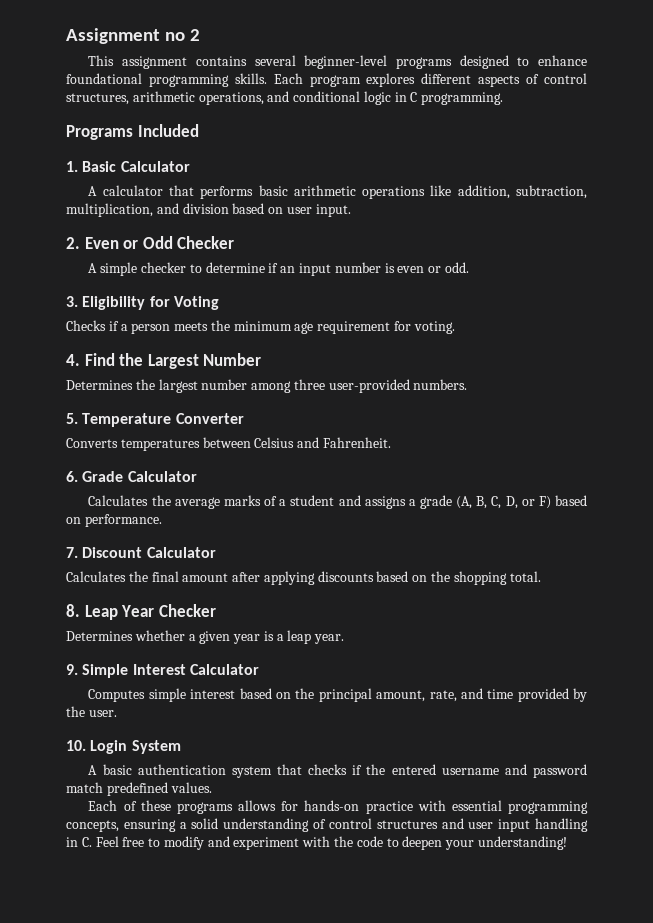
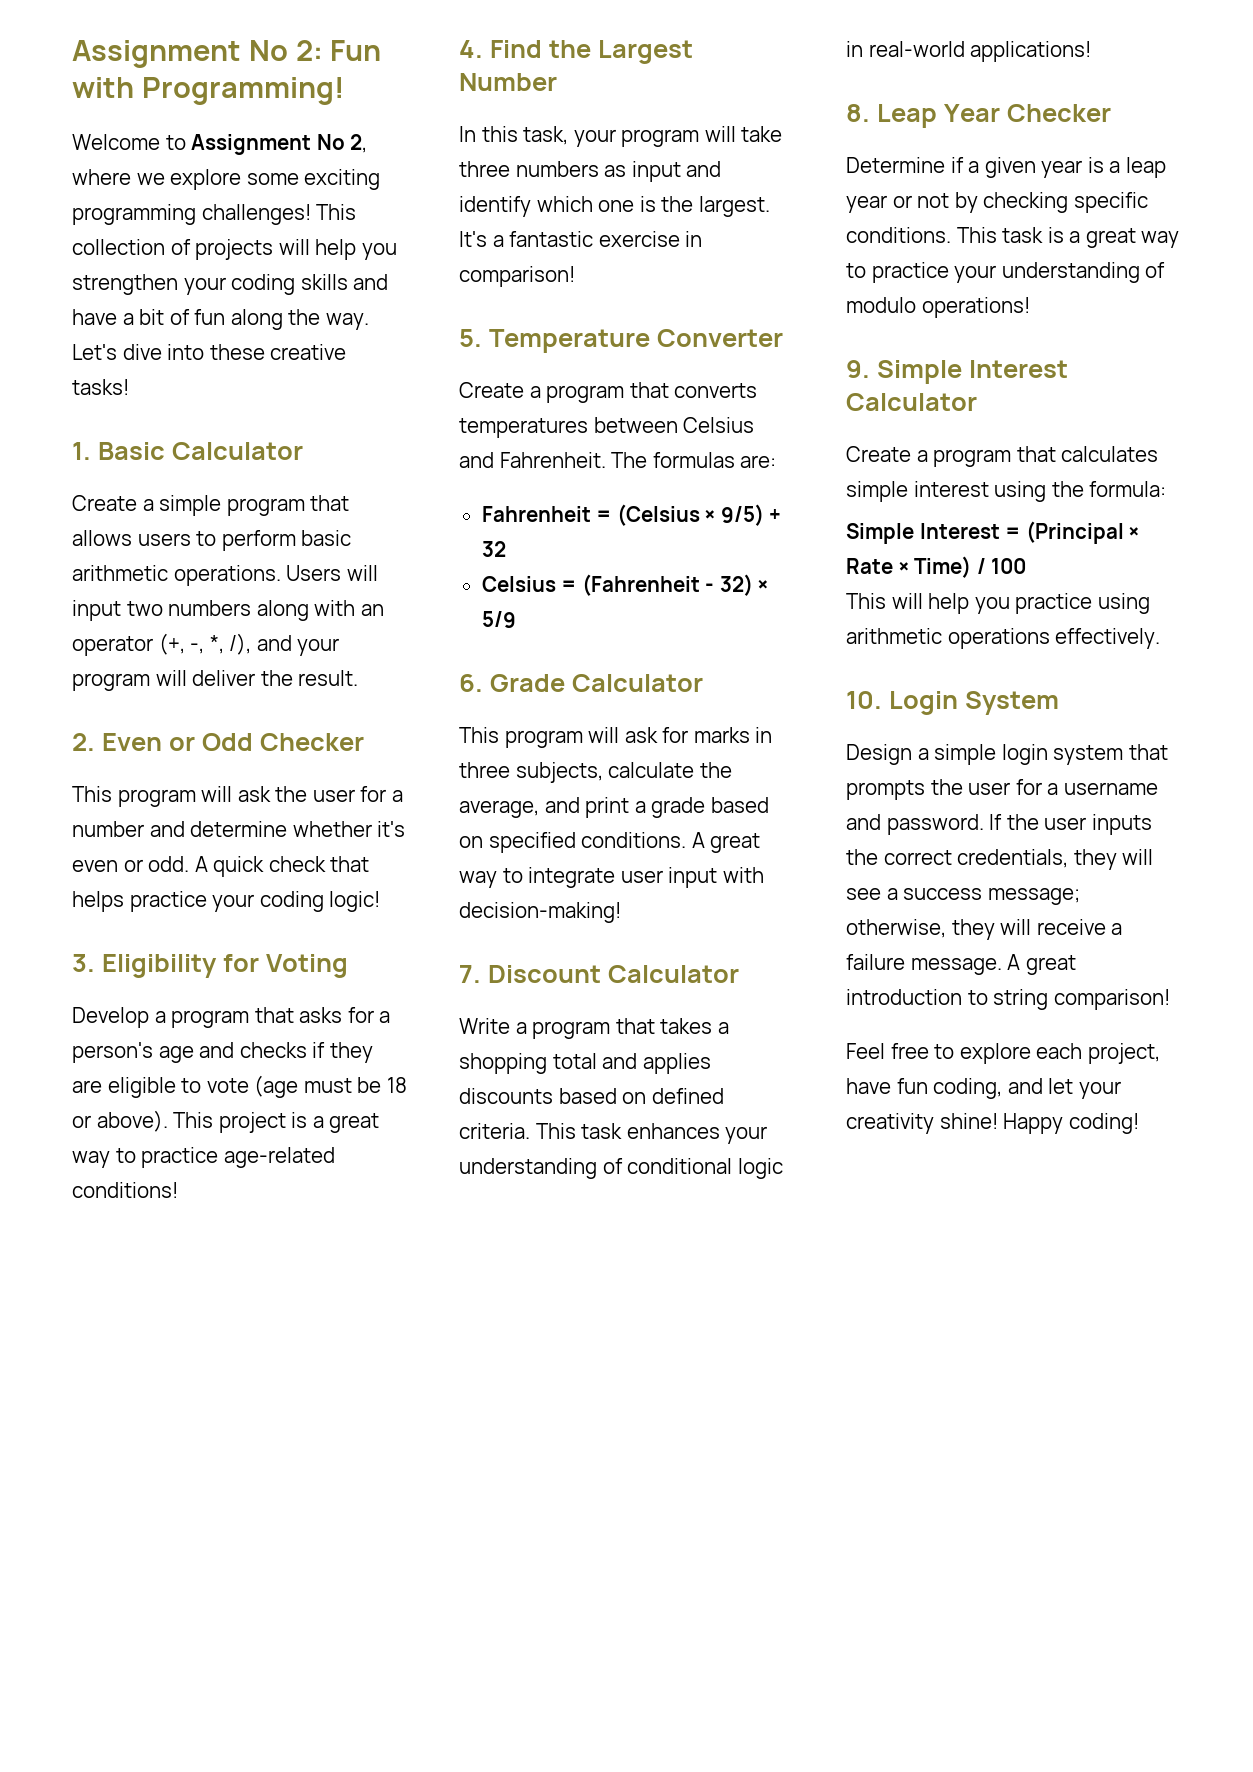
[66,28,200,44] [88,55,587,69] [66,73,588,87] [66,91,504,105] [66,124,199,140] [66,161,190,172] [88,185,587,199] [66,203,351,217] Assignment no 2 // This assignment contains several beginner-level programs designed to enhance foundational programming skills. Each program explores different aspects of control structures, arithmetic operations, and conditional logic in C programming. // Programs Included // 1. Basic Calculator // A calculator that performs basic arithmetic operations like addition, subtraction, multiplication, and division based on user input. -> [72,40,382,68] [72,77,344,105] [72,134,368,155] [72,169,381,190] [72,204,357,225] [72,239,397,260] [72,274,389,295] [72,309,369,330] [72,344,347,360] [72,379,129,395] [72,442,303,460] [72,495,350,516] [72,530,352,551] [72,565,378,586] [72,600,384,621] [72,633,340,656] [72,670,359,691] Assignment No 2: Fun with Programming! // Welcome to Assignment No 2, where we explore some exciting programming challenges! This collection of projects will help you strengthen your coding skills and have a bit of fun along the way. Let's dive into these creative tasks! // 1. Basic Calculator // Create a simple program that allows users to perform basic arithmetic operations. Users will input two numbers along with an operator (+, -, *, /), and your program will deliver the result.
[88,262,469,276] [66,296,219,310] [66,320,455,334] A simple checker to determine if an input number is even or odd. // 3. Eligibility for Voting // Checks if a person meets the minimum age requirement for voting. -> [72,786,403,807] [72,821,406,837] [72,856,370,877] [72,891,381,912] [72,954,348,978] [72,1007,391,1028] [72,1042,373,1063] [72,1075,407,1098] [72,1110,380,1133] [72,1147,335,1168] [72,1182,178,1198] This program will ask the user for a number and determine whether it's even or odd. A quick check that helps practice your coding logic! // 3. Eligibility for Voting // Develop a program that asks for a person's age and checks if they are eligible to vote (age must be 18 or above). This project is a great way to practice age-related conditions!
[66,379,468,393] [66,413,244,427] [66,438,118,448] Determines the largest number among three user-provided numbers. // 5. Temperature Converter // Converts -> [459,126,783,147] [459,161,722,182] [459,196,770,217] [459,231,703,247] [459,266,575,287] [459,329,783,353] [459,382,758,403] In this task, your program will take three numbers as input and identify which one is the largest. It's a fantastic exercise in comparison! // 5. Temperature Converter // Create a program that converts
[66,471,197,482] [88,495,587,509] [66,514,162,527] [66,547,216,558] [66,571,541,585] // 6. Grade Calculator // Calculates the average marks of a student and assigns a grade (A, B, C, D, or F) based on performance. // 7. Discount Calculator // Calculates the final amount after applying discounts based on the shopping total. -> [611,452,777,468] [481,504,782,526] [481,541,506,557] [481,574,769,596] [481,611,516,628] [459,674,703,692] [459,727,773,748] [459,762,732,783] [459,797,769,818] [459,832,761,853] [459,867,764,888] [459,902,621,923] [459,965,739,983] [459,1018,729,1039] [459,1053,711,1074] [459,1088,724,1104] [459,1123,768,1144] [459,1158,783,1179] [846,41,1092,62] The formulas are: // Fahrenheit = (Celsius × 9/5) + 32 // Celsius = (Fahrenheit - 32) × 5/9 // 6. Grade Calculator // This program will ask for marks in three subjects, calculate the average, and print a grade based on specified conditions. A great way to integrate user input with decision-making! // 7. Discount Calculator // Write a program that takes a shopping total and applies discounts based on defined criteria. This task enhances your understanding of conditional logic in real-world applications!
[66,630,185,641] Determines whether -> [846,157,964,173] Determine if
[314,634,345,644] [66,664,259,678] [88,688,588,702] [66,706,117,717] [66,740,181,754] [88,764,587,778] [66,782,212,796] [88,800,588,814] [66,818,588,832] [66,836,567,850] year. // 9. Simple Interest Calculator // Computes simple interest based on the principal amount, rate, and time provided by the user. // 10. Login System // A basic authentication system that checks if the entered username and password match predefined values. // Each of these programs allows for hands-on practice with essential programming concepts, ensuring a solid understanding of control structures and user input handling in C. Feel free to modify and experiment with the code to deepen your understanding! -> [846,192,1148,213] [846,227,1180,248] [846,262,1166,283] [846,297,1030,318] [846,360,1068,384] [846,393,977,411] [846,446,1159,467] [846,481,1167,502] [846,521,1140,544] [846,556,1027,578] [846,593,1150,614] [846,628,1161,649] [846,691,1059,715] [846,744,1168,765] [846,779,1158,800] [846,814,1152,835] [846,849,1154,870] [846,888,1080,905] [846,919,1123,940] [846,954,1076,975] [846,989,1170,1010] [846,1043,1160,1064] [846,1078,1121,1099] [846,1113,1139,1134] year or not by checking specific conditions. This task is a great way to practice your understanding of modulo operations! // 9. Simple Interest Calculator // Create a program that calculates simple interest using the formula: // Simple Interest = (Principal × Rate × Time) / 100 // This will help you practice using arithmetic operations effectively. // 10. Login System // Design a simple login system that prompts the user for a username and password. If the user inputs the correct credentials, they will see a success message; otherwise, they will receive a failure message. A great introduction to string comparison! // Feel free to explore each project, have fun coding, and let your creativity shine! Happy coding!

